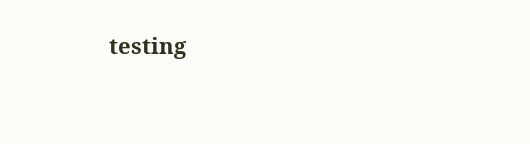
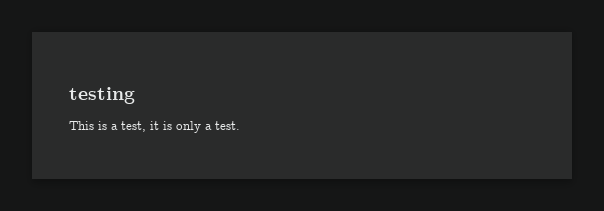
(187, 48) none -> [69,121,240,133] // This is a test, it is only a test.

